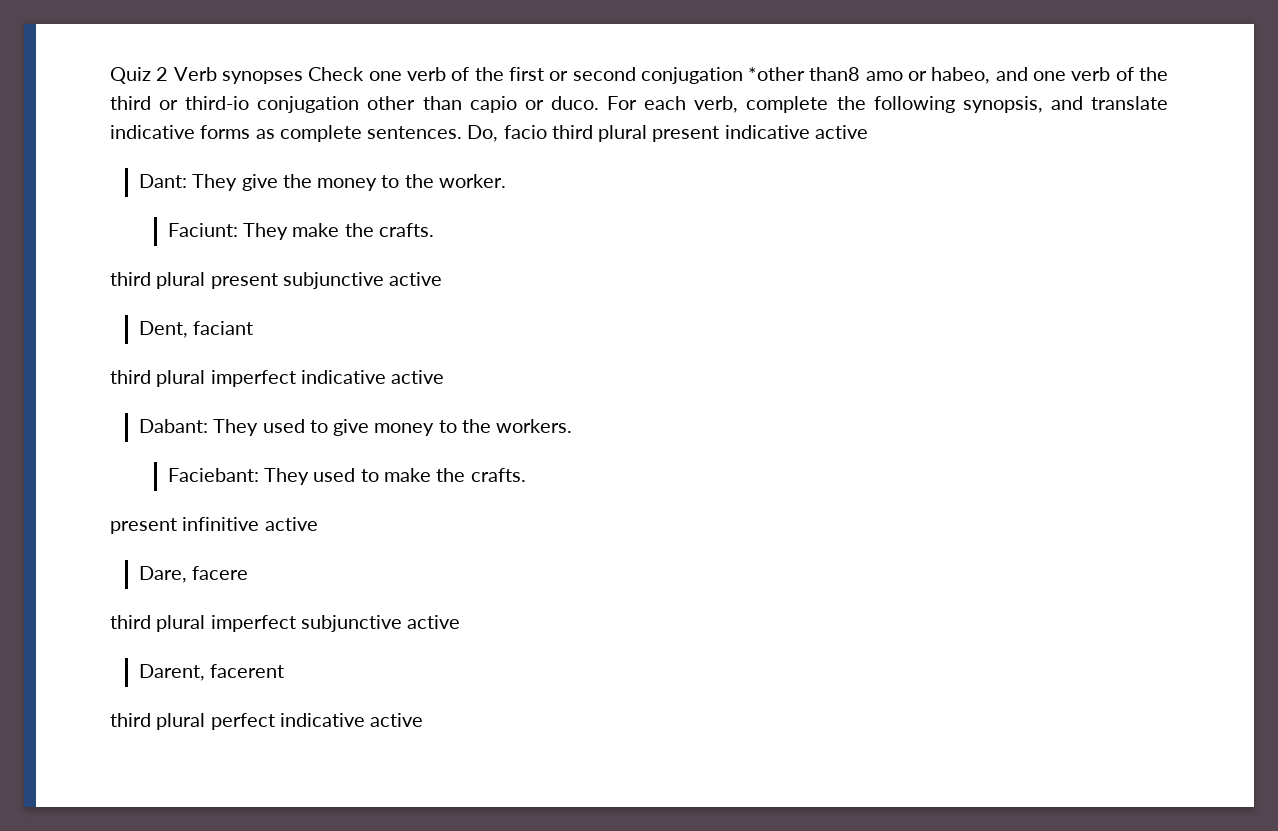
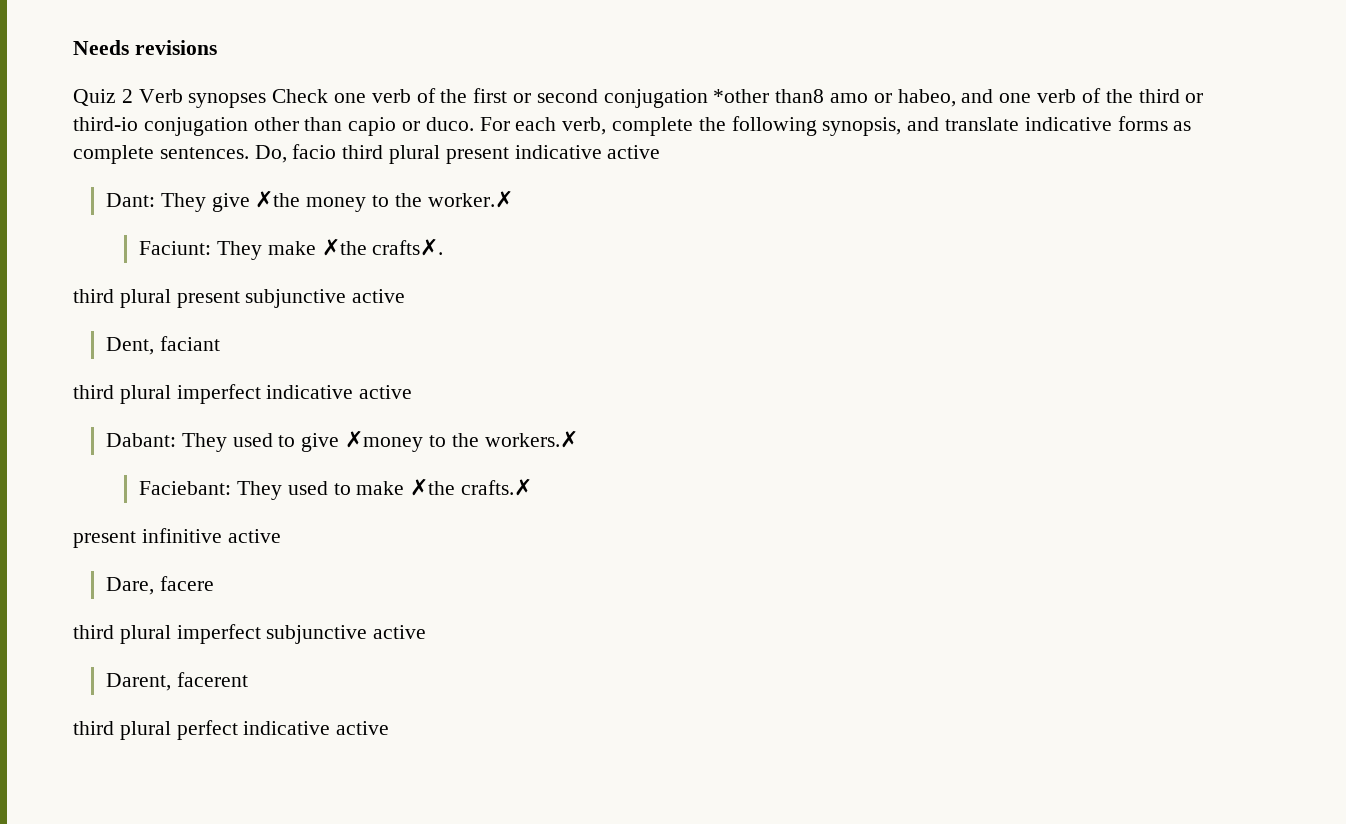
(110, 75) none -> [73,40,217,55] Needs revisions //
[282,174,506,191] the money to the worker. -> [255,190,513,212] ✗the money to the worker.✗
[344,223,434,237] the crafts. -> [321,238,444,256] ✗the crafts✗.
[374,419,573,436] money to the workers. -> [345,430,578,452] ✗money to the workers.✗
[436,468,526,482] the crafts. -> [410,478,532,496] ✗the crafts.✗

